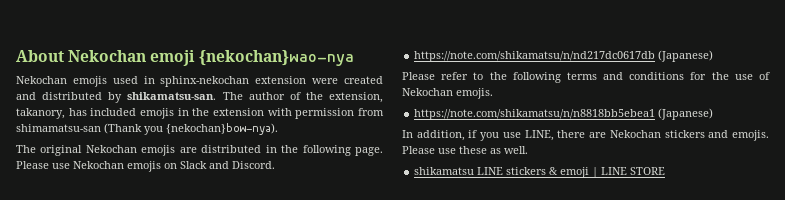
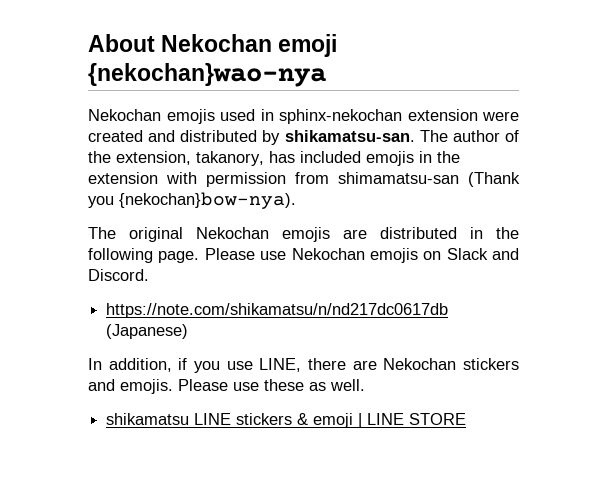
[402,72,770,83] [402,88,493,99] [414,108,714,120] // Please refer to the following terms and conditions for the use of Nekochan emojis. // https://note.com/shikamatsu/n/n8818bb5ebea1 (Japanese) -> (189, 331) none

